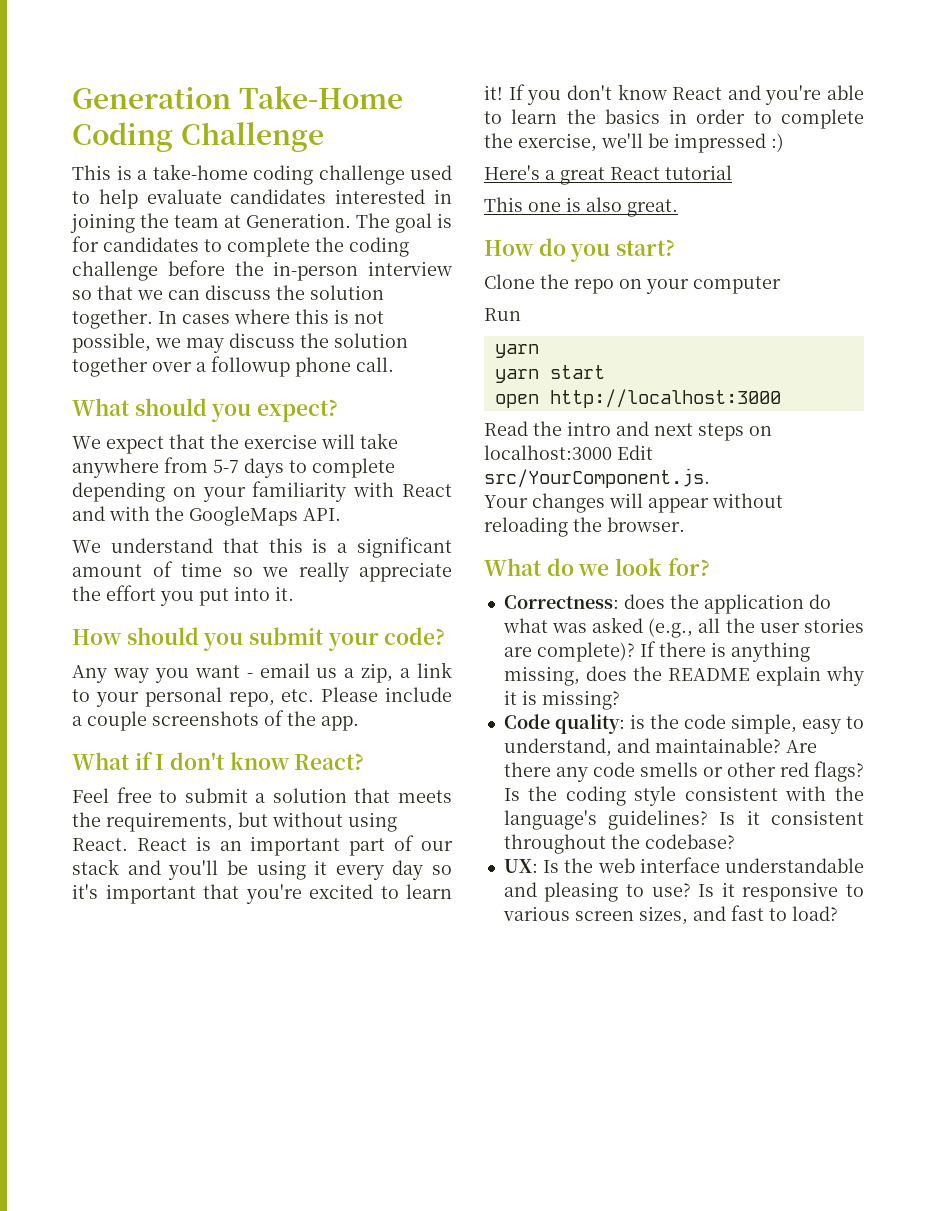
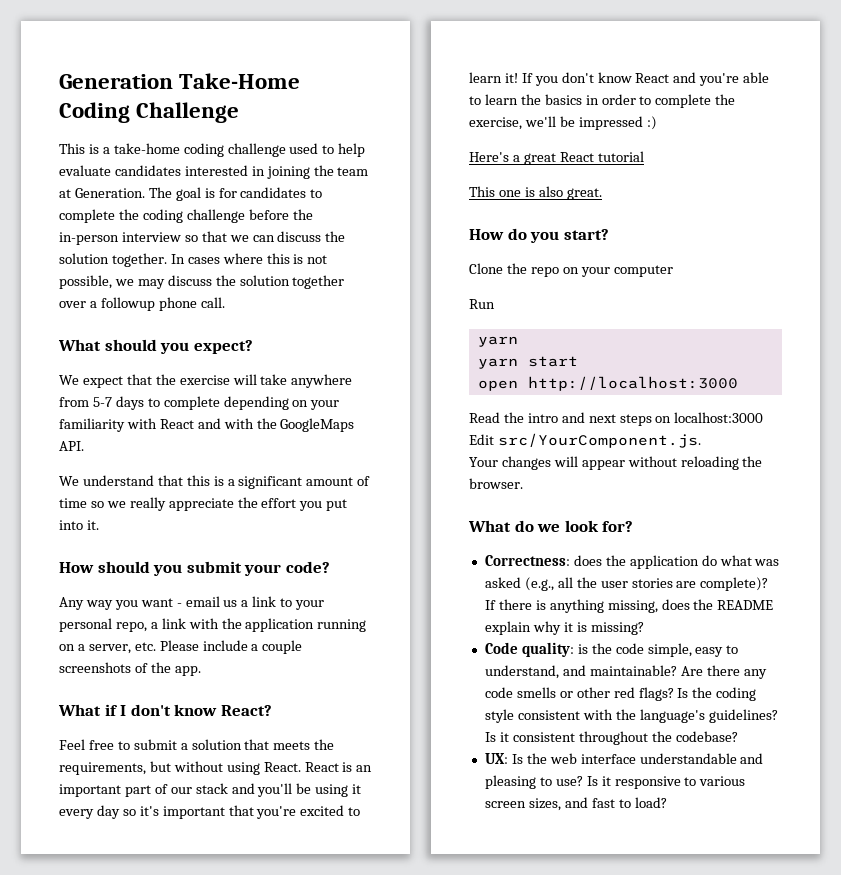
[361,663,411,683] zip, a -> (249, 603) none
(275, 699) none -> [150,618,367,632] [59,644,131,654] a link with the application running on a server,

